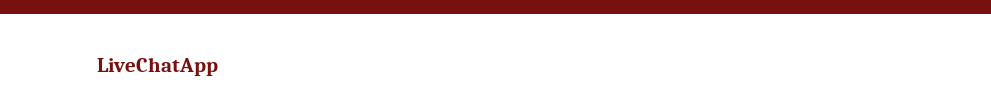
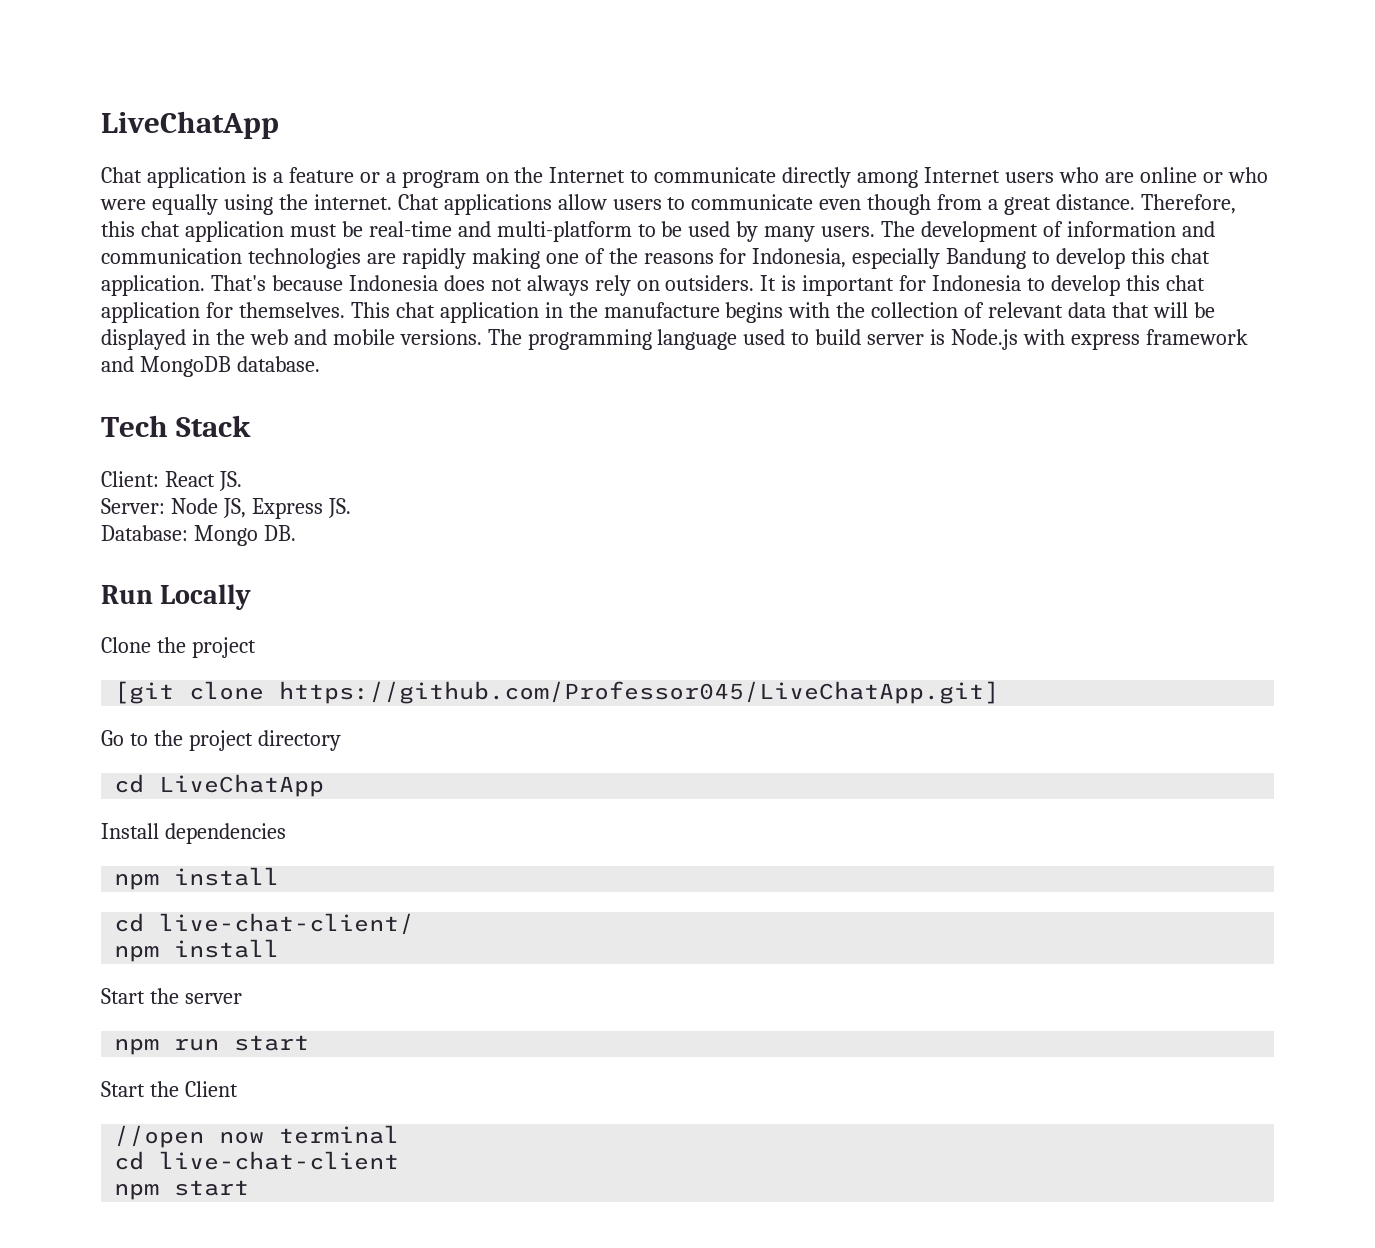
[97,57,218,76] LiveChatApp -> [101,111,279,139] [101,167,1268,188] [100,194,1236,215] [101,221,1215,242] [101,248,1211,269] [101,275,1205,296] [101,302,1215,323] [101,329,1248,350] [101,356,320,377] [101,415,252,437] [101,471,242,491] [101,498,351,519] [101,525,296,546] [101,584,252,610] [101,637,256,658] [114,681,1000,704] [101,730,341,751] [114,774,325,797] [101,823,286,844] [114,867,280,890] [114,913,415,935] [114,939,280,962] [101,988,242,1004] [114,1035,310,1055] [101,1081,238,1097] [114,1125,400,1148] [114,1151,400,1170] [114,1180,250,1200] LiveChatApp // Chat application is a feature or a program on the Internet to communicate directly among Internet users who are online or who were equally using the internet. Chat applications allow users to communicate even though from a great distance. Therefore, this chat application must be real-time and multi-platform to be used by many users. The development of information and communication technologies are rapidly making one of the reasons for Indonesia, especially Bandung to develop this chat application. That's because Indonesia does not always rely on outsiders. It is important for Indonesia to develop this chat application for themselves. This chat application in the manufacture begins with the collection of relevant data that will be displayed in the web and mobile versions. The programming language used to build server is Node.js with express framework and MongoDB database. // Tech Stack // Client: React JS. // Server: Node JS, Express JS. // Database: Mongo DB. // Run Locally // Clone the project // [git clone https://github.com/Professor045/LiveChatApp.git] // Go to the project directory // cd LiveChatApp // Install dependencies // npm install // cd live-chat-client/ // npm install // Start the server // npm run start // Start the Client // //open now terminal // cd live-chat-client // npm start

